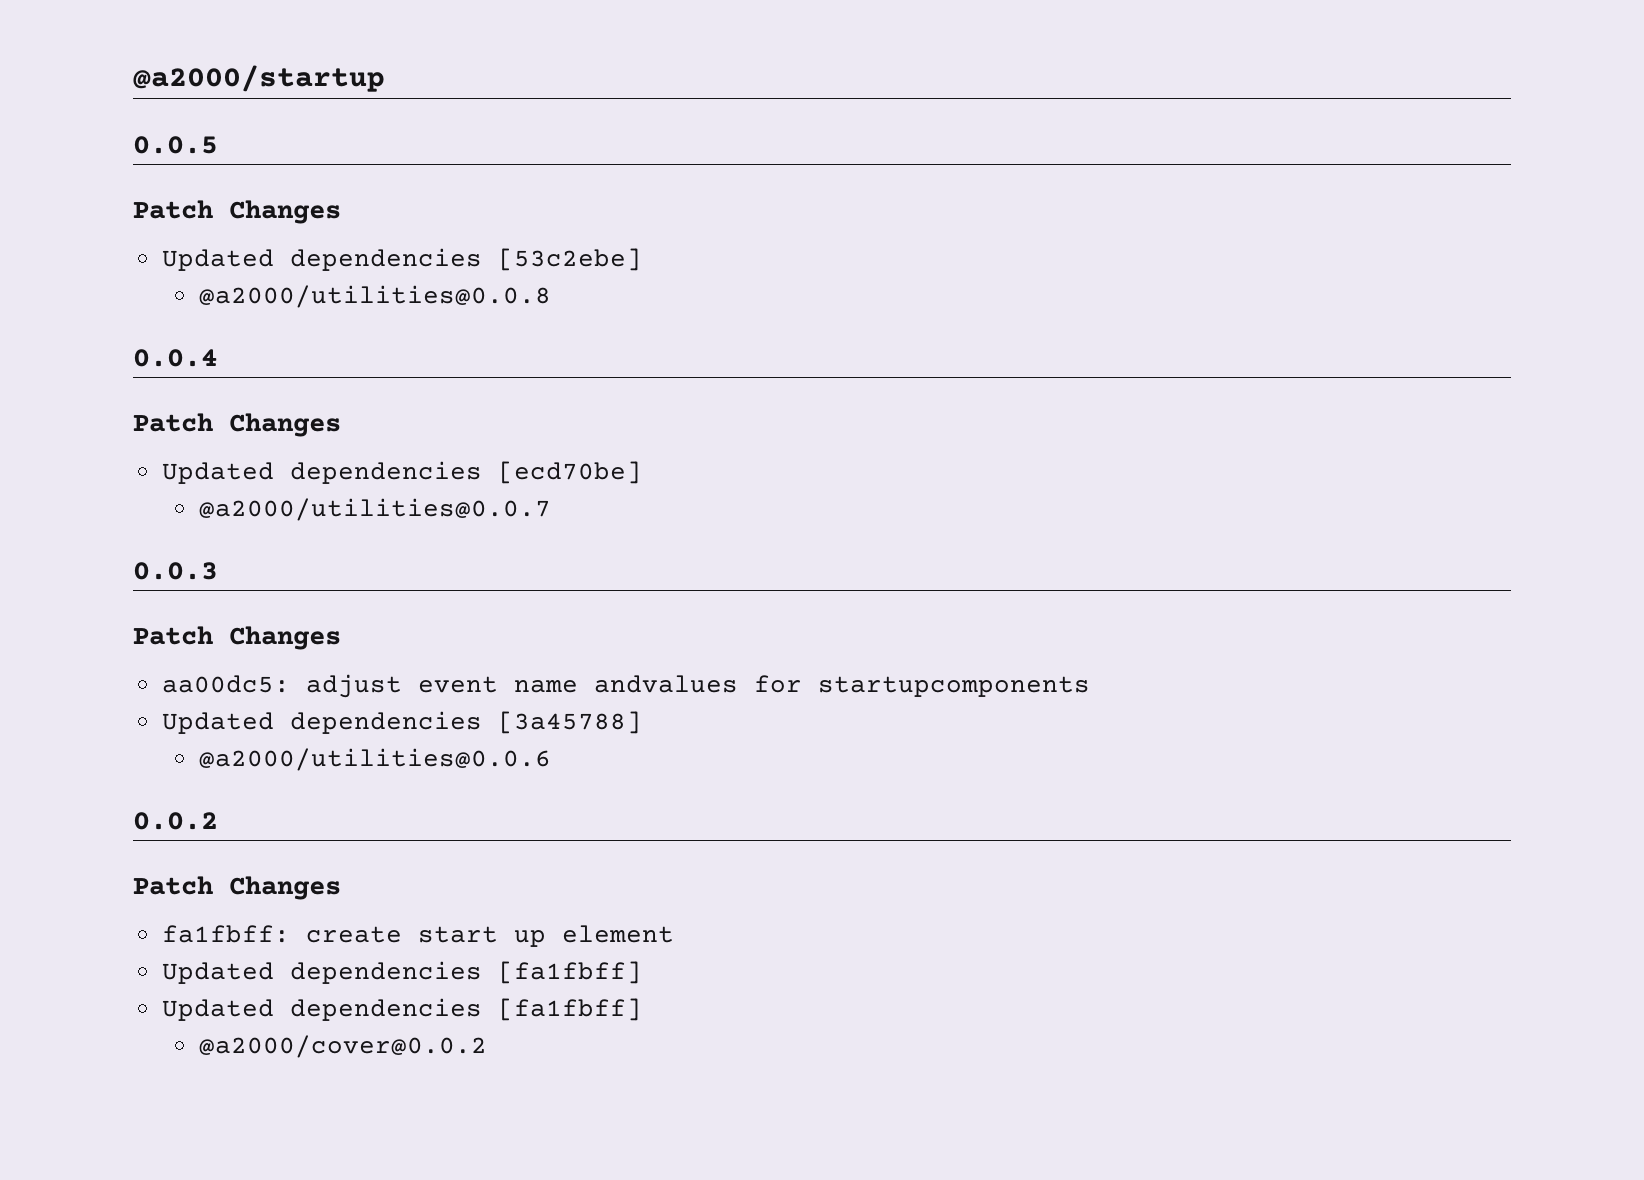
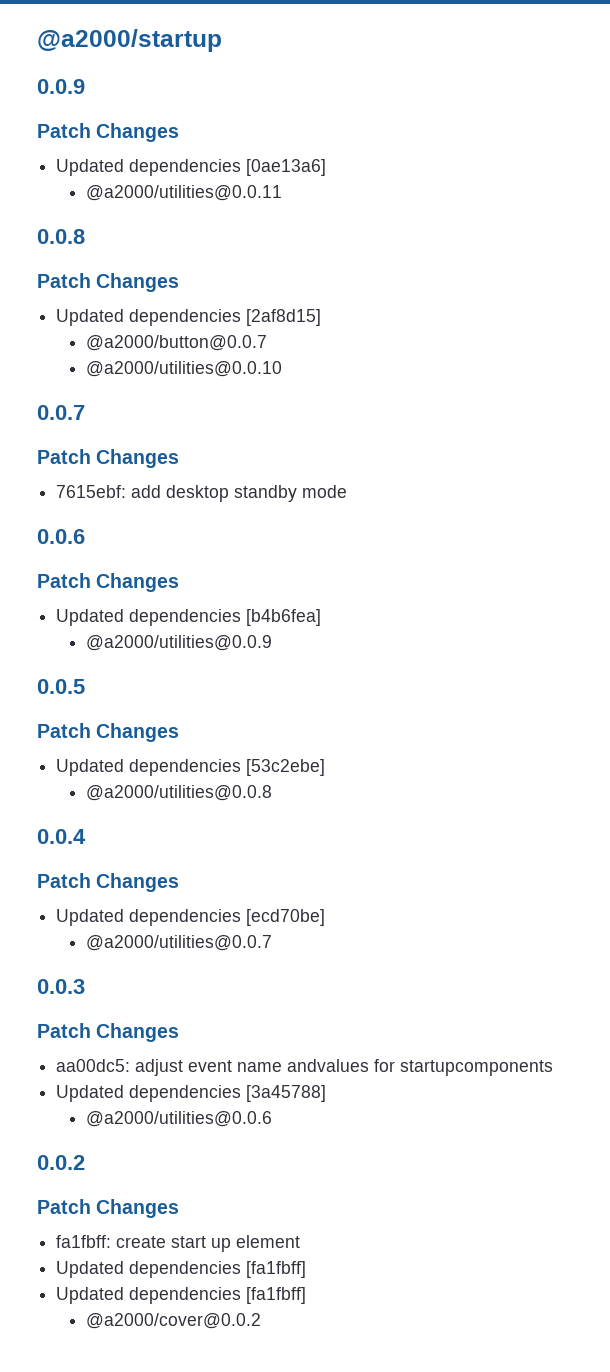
(385, 78) none -> [37,79,85,94] [37,123,180,142] [56,159,327,176] [86,185,283,201] [37,229,85,244] [37,273,180,292] [56,309,322,326] [86,335,268,351] [86,361,283,377] [37,405,85,420] [37,449,180,468] [56,485,348,502] [37,529,85,544] [37,573,180,592] [56,609,322,626] [86,635,273,651] // 0.0.9 // Patch Changes // Updated dependencies [0ae13a6] // @a2000/utilities@0.0.11 // 0.0.8 // Patch Changes // Updated dependencies [2af8d15] // @a2000/button@0.0.7 // @a2000/utilities@0.0.10 // 0.0.7 // Patch Changes // 7615ebf: add desktop standby mode // 0.0.6 // Patch Changes // Updated dependencies [b4b6fea] // @a2000/utilities@0.0.9

